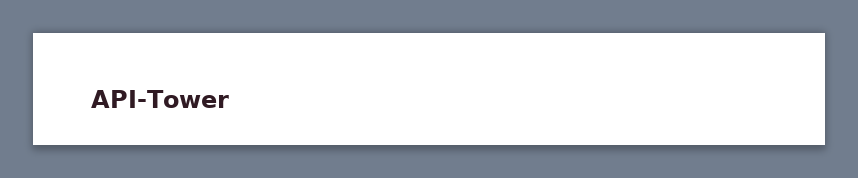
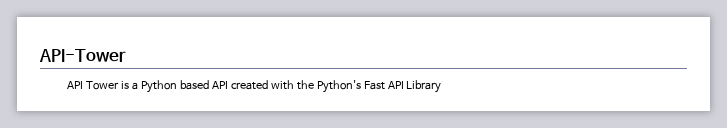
(229, 99) none -> [66,80,442,93] // API Tower is a Python based API created with the Python's Fast API Library

